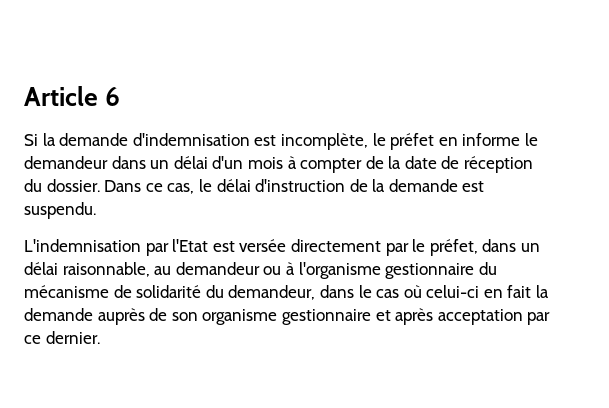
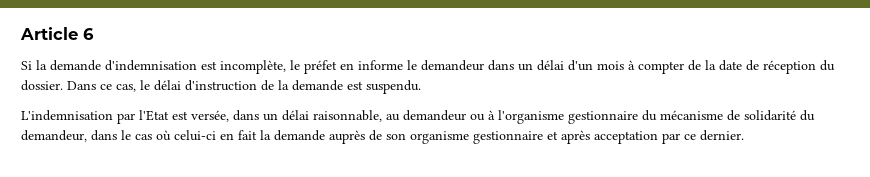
[239,239,478,256] versée directement par le préfet, -> [191,110,229,122] versée,

